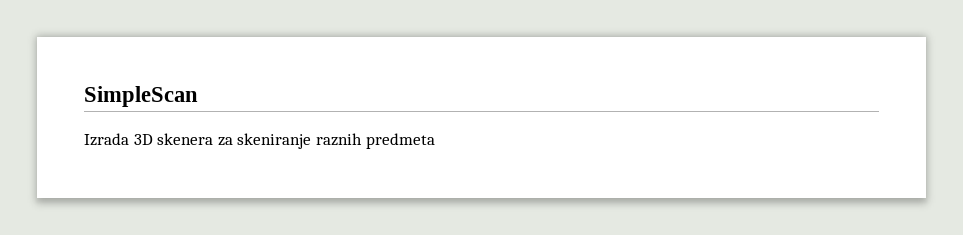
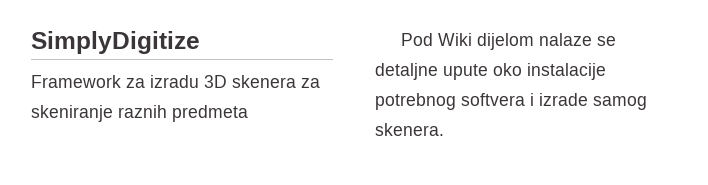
[84,86,198,107] [84,133,129,146] SimpleScan // Izrada -> [31,31,200,54] [31,75,199,88] SimplyDigitize // Framework za izradu
(435, 141) none -> [400,33,616,50] [375,63,606,80] [375,93,647,110] [375,123,444,136] // Pod Wiki dijelom nalaze se detaljne upute oko instalacije potrebnog softvera i izrade samog skenera.

